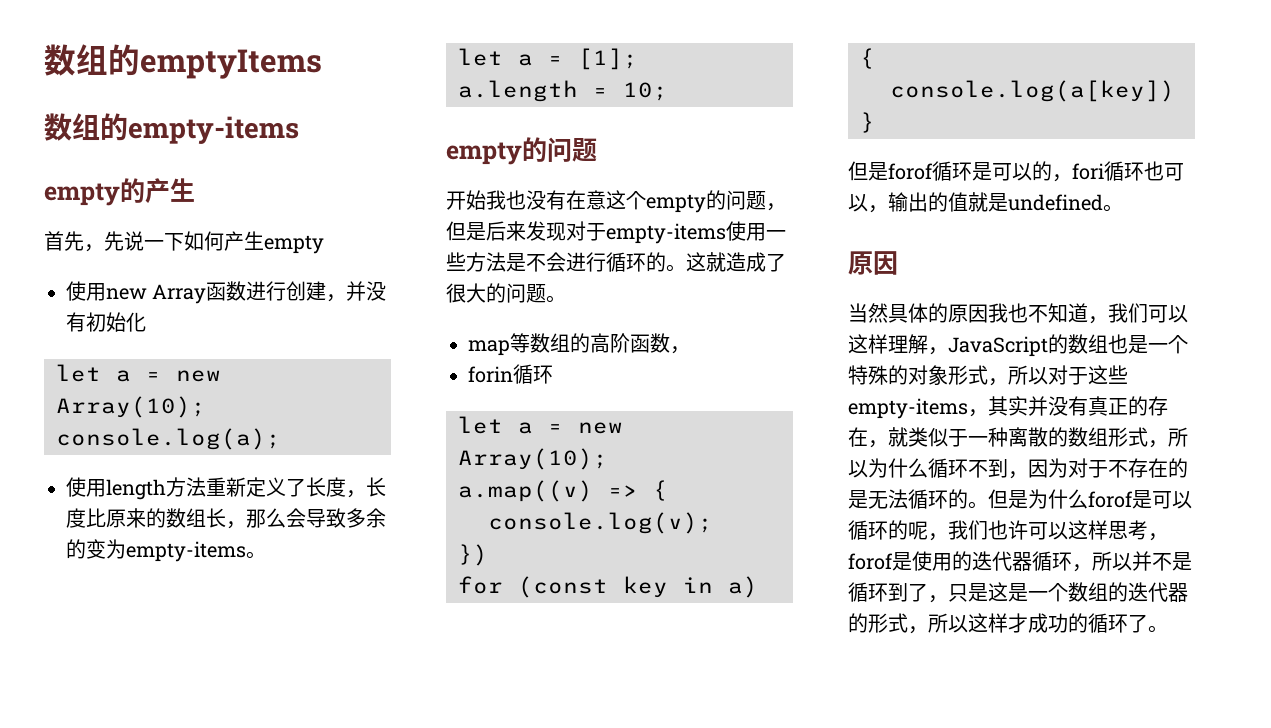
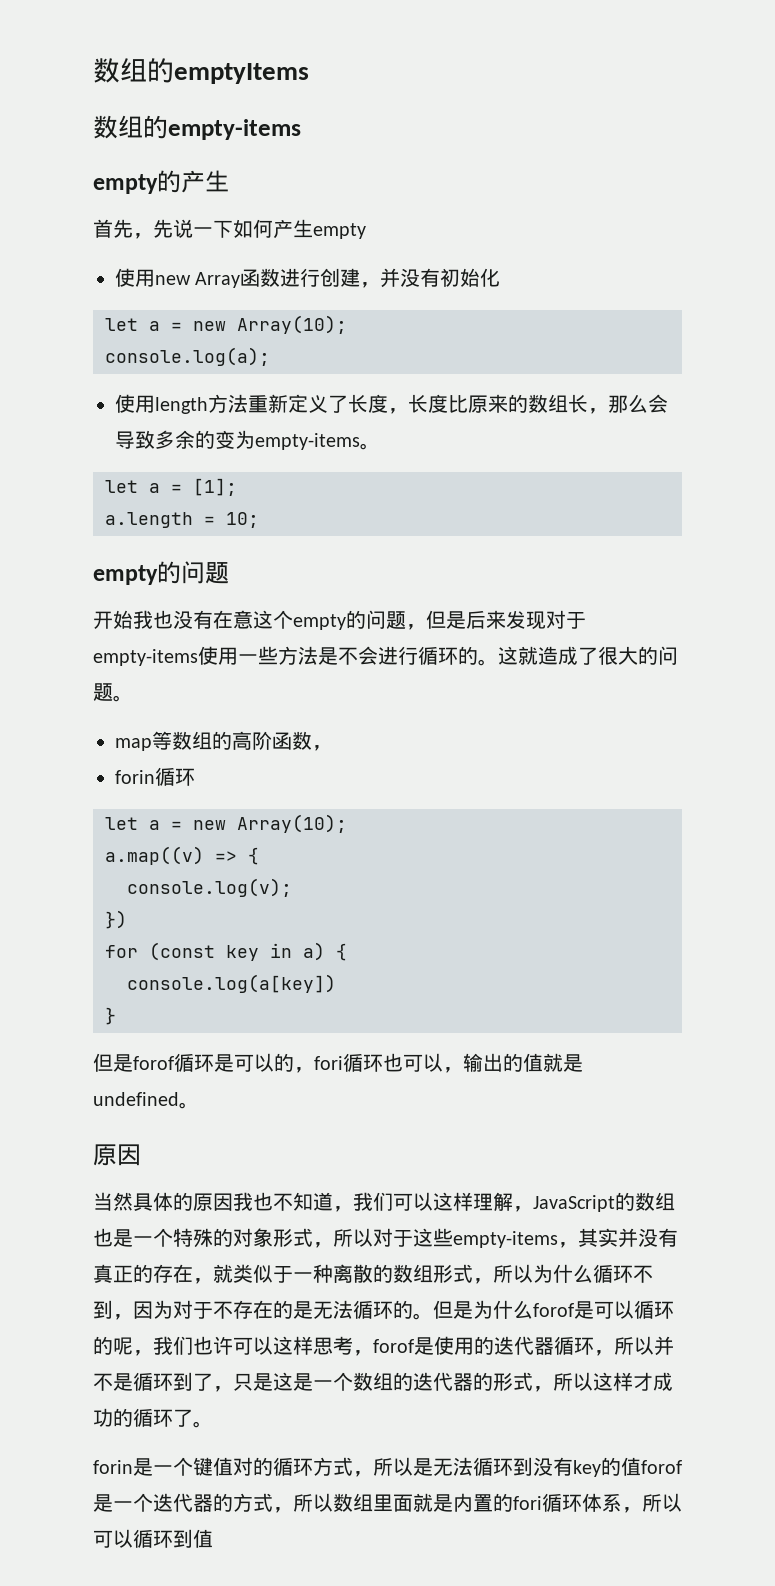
(1168, 629) none -> [93,1457,682,1477] [93,1493,682,1513] [93,1529,213,1548] // forin是一个键值对的循环方式，所以是无法循环到没有key的值forof是一个迭代器的方式，所以数组里面就是内置的fori循环体系，所以可以循环到值

